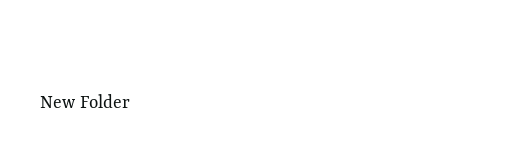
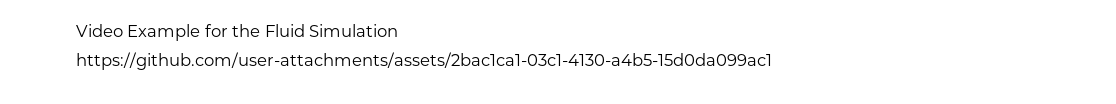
[40,94,131,108] New Folder -> [76,24,399,41] [76,52,772,70] Video Example for the Fluid Simulation // https://github.com/user-attachments/assets/2bac1ca1-03c1-4130-a4b5-15d0da099ac1

